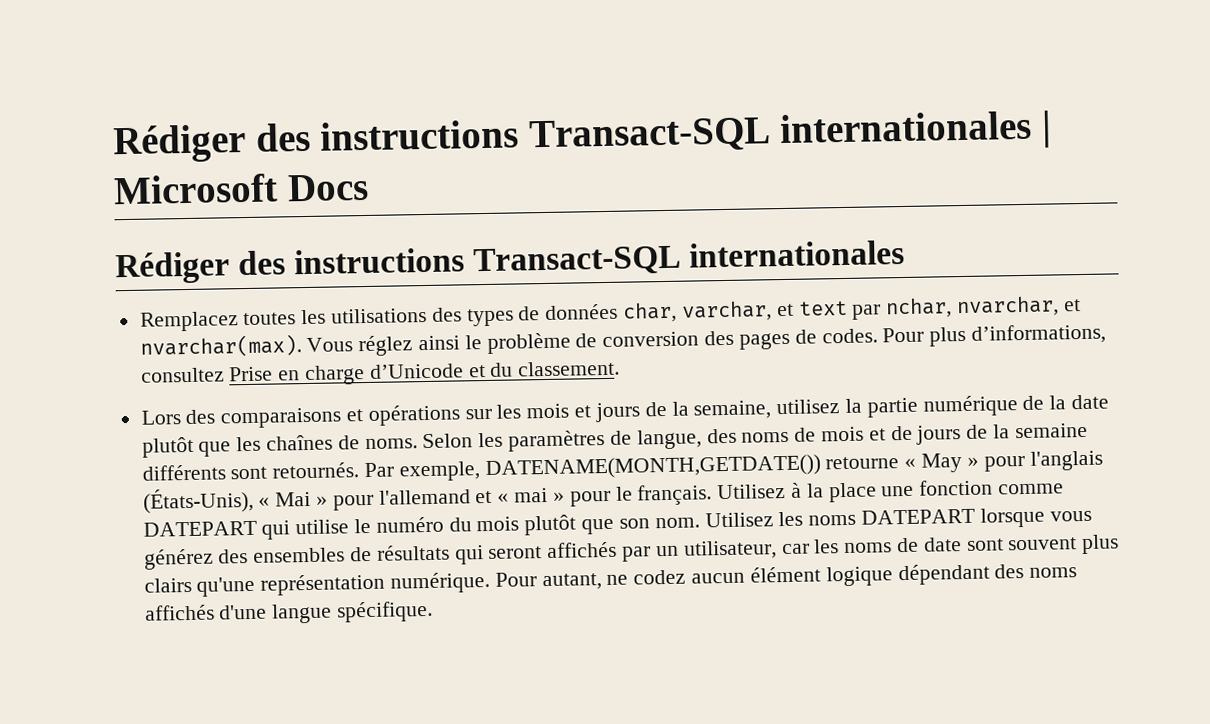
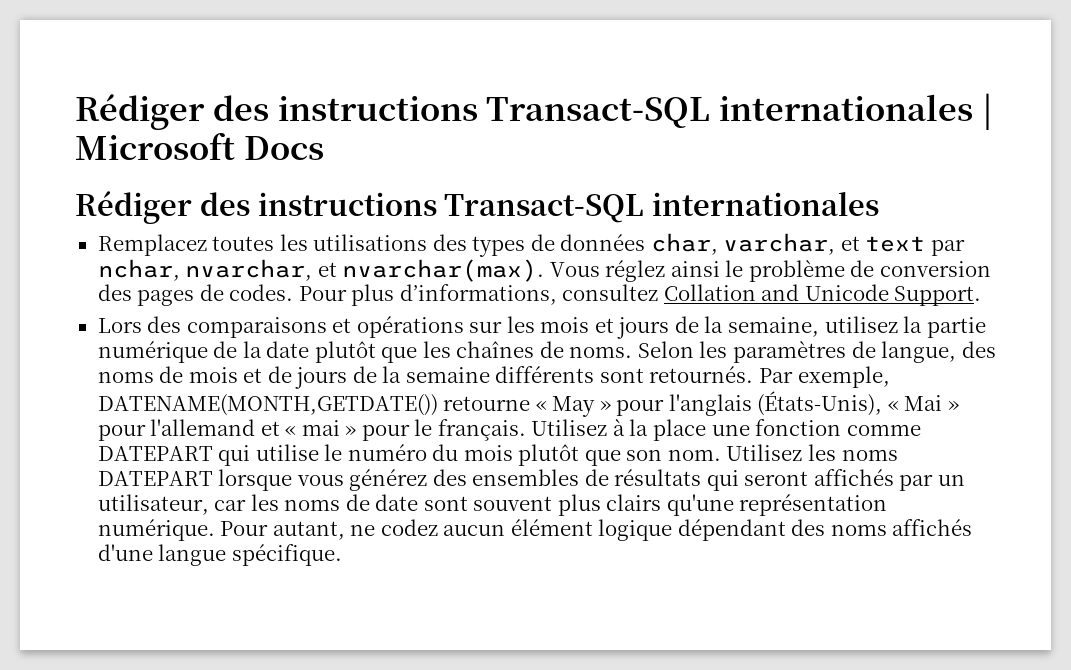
[229,360,621,386] Prise en charge d’Unicode et du classement. -> [663,284,982,306] Collation and Unicode Support.

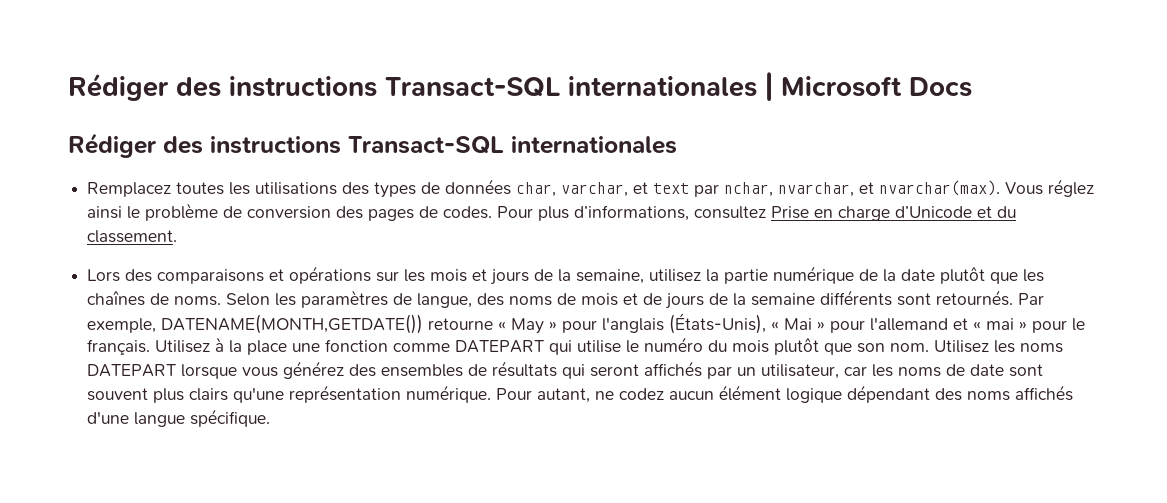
[663,284,982,306] Collation and Unicode Support. -> [771,206,1017,221] [87,230,178,243] Prise en charge d’Unicode et du classement.

